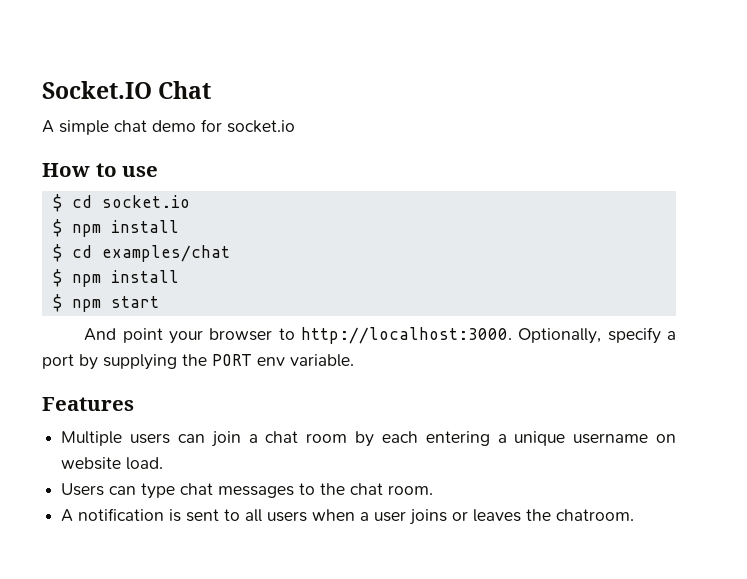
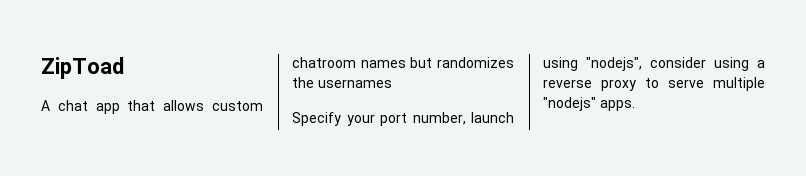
[42,81,212,99] [42,119,295,135] [42,163,159,177] [52,194,190,212] [52,219,179,237] [52,244,230,262] [52,269,179,287] [52,294,159,312] [84,327,676,344] [42,354,354,370] [42,397,134,411] [61,431,677,447] [61,457,164,470] [61,483,434,499] [61,508,635,525] Socket.IO Chat // A simple chat demo for socket.io // How to use // $ cd socket.io // $ npm install // $ cd examples/chat // $ npm install // $ npm start // And point your browser to http://localhost:3000. Optionally, specify a port by supplying the PORT env variable. // Features // Multiple users can join a chat room by each entering a unique username on website load. // Users can type chat messages to the chat room. // A notification is sent to all users when a user joins or leaves the chatroom. -> [41,57,124,79] [41,100,263,114] [292,57,514,68] [292,77,392,88] [292,112,514,126] [543,57,765,71] [543,77,765,91] [543,97,635,111] ZipToad // A chat app that allows custom chatroom names but randomizes the usernames // Specify your port number, launch using "nodejs", consider using a reverse proxy to serve multiple "nodejs" apps.

